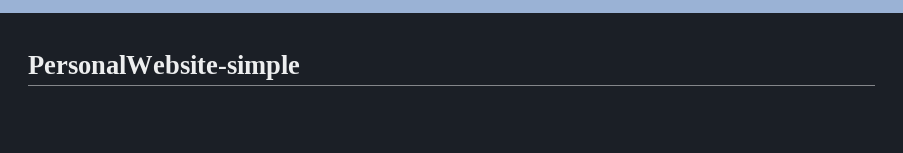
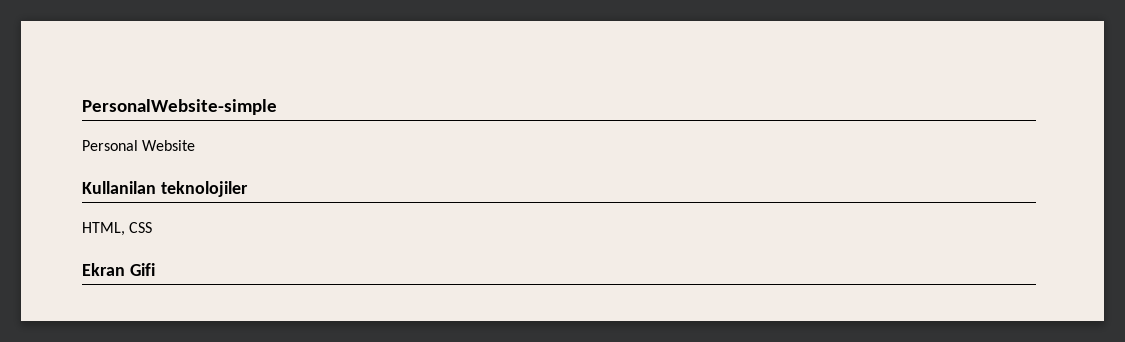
(300, 67) none -> [82,140,196,151] [82,181,248,197] [82,222,153,236] [82,263,155,276] // Personal Website // Kullanilan teknolojiler // HTML, CSS // Ekran Gifi

